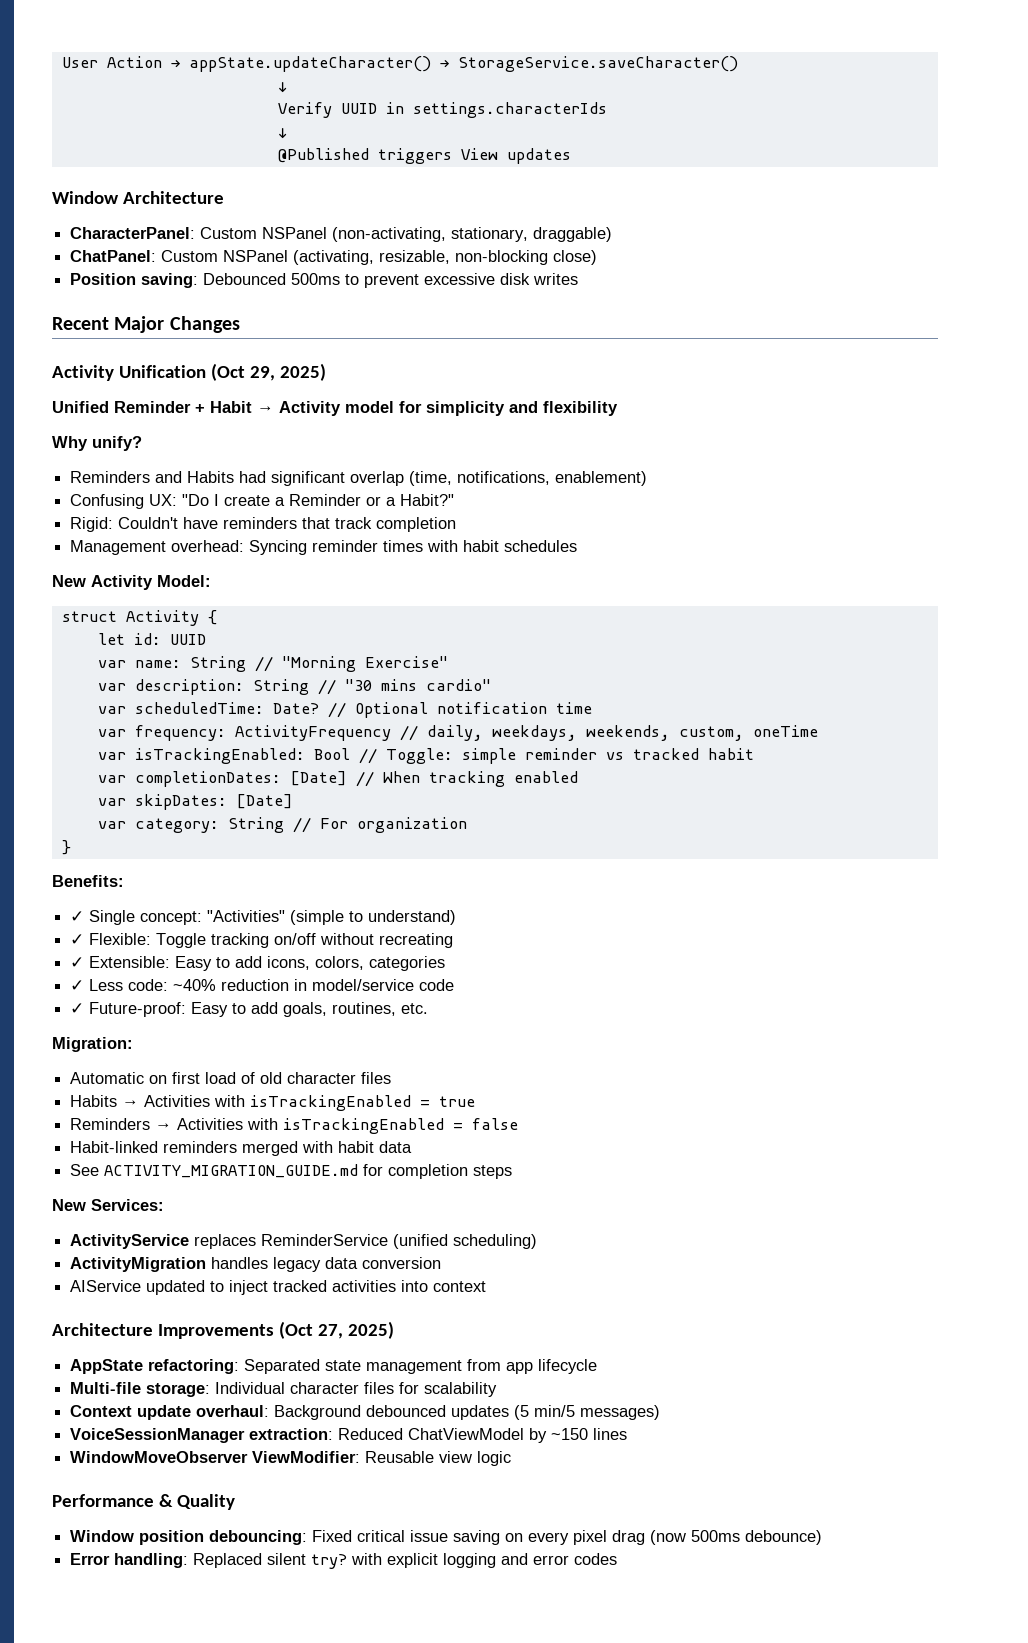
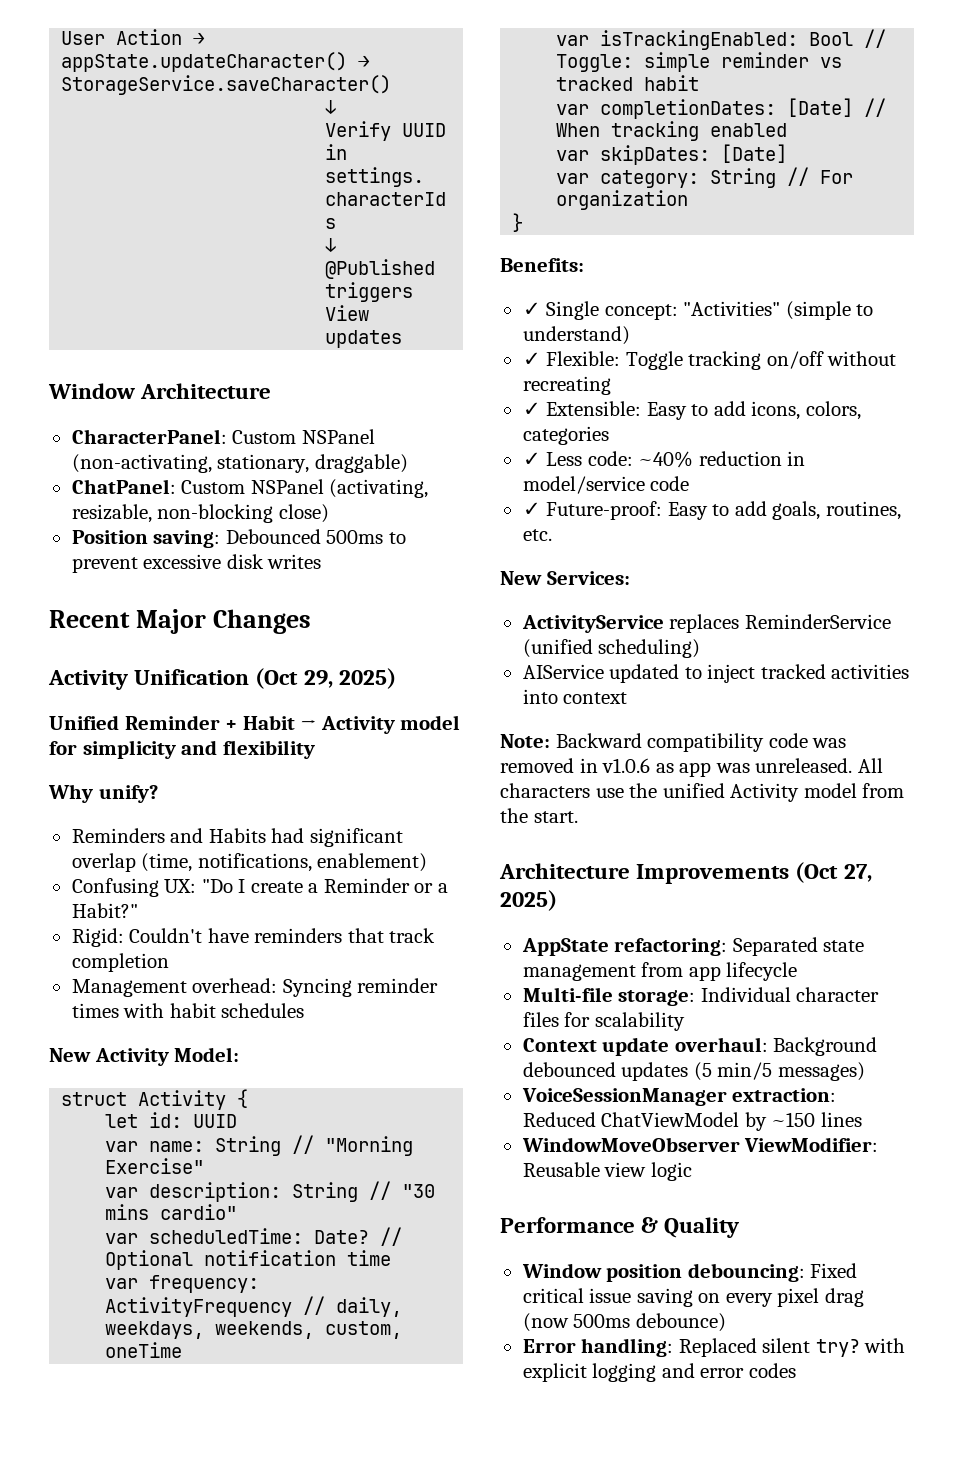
[52,1037,133,1052] [70,1072,392,1084] [70,1095,476,1111] [70,1118,519,1134] [70,1141,413,1156] [70,1164,513,1179] // Migration: // Automatic on first load of old character files // Habits → Activities with isTrackingEnabled = true // Reminders → Activities with isTrackingEnabled = false // Habit-linked reminders merged with habit data // See ACTIVITY_MIGRATION_GUIDE.md for completion steps -> (552, 535) none
[70,1257,442,1272] // ActivityMigration handles legacy data conversion -> (701, 648) none
(487, 1286) none -> [500,733,847,752] [500,758,883,777] [500,783,905,802] [500,808,578,823] // Note: Backward compatibility code was removed in v1.0.6 as app was unreleased. All characters use the unified Activity model from the start.

